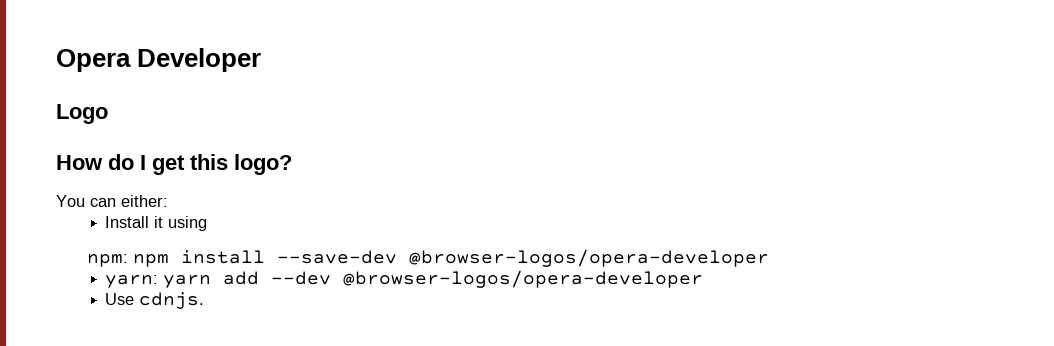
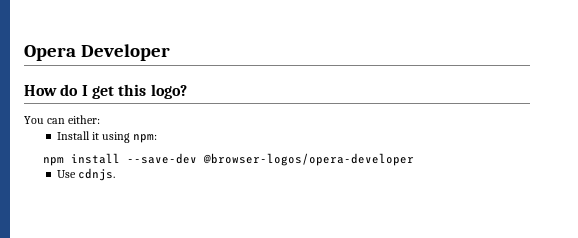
[56,104,108,124] // Logo -> (170, 52) none
[87,254,129,267] // npm: -> [133,134,158,143] npm: //
[105,270,704,288] // yarn: yarn add --dev @browser-logos/opera-developer -> (415, 159) none

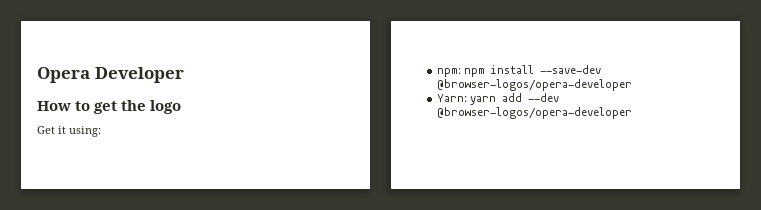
[60,84,187,99] [24,115,101,124] [56,131,131,143] do I get this logo? // You can either: // Install it using -> [75,100,182,114] [37,126,101,137] to get the logo // Get it using: //
(158, 138) // -> (461, 72) none
[56,168,115,181] Use cdnjs. -> [436,93,559,105] [436,107,632,119] Yarn: yarn add --dev @browser-logos/opera-developer

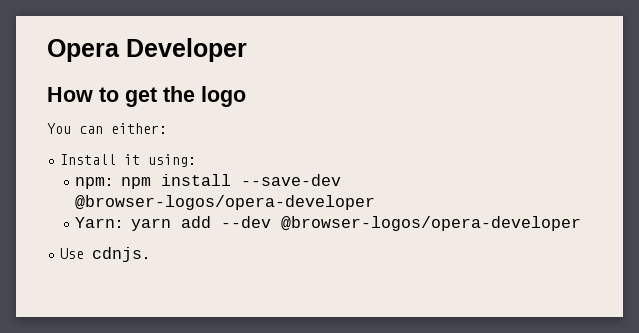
[37,126,55,134] Get -> [47,123,167,134] [60,154,117,165] You can either: // Install
(632, 113) none -> [60,247,151,262] // Use cdnjs.

